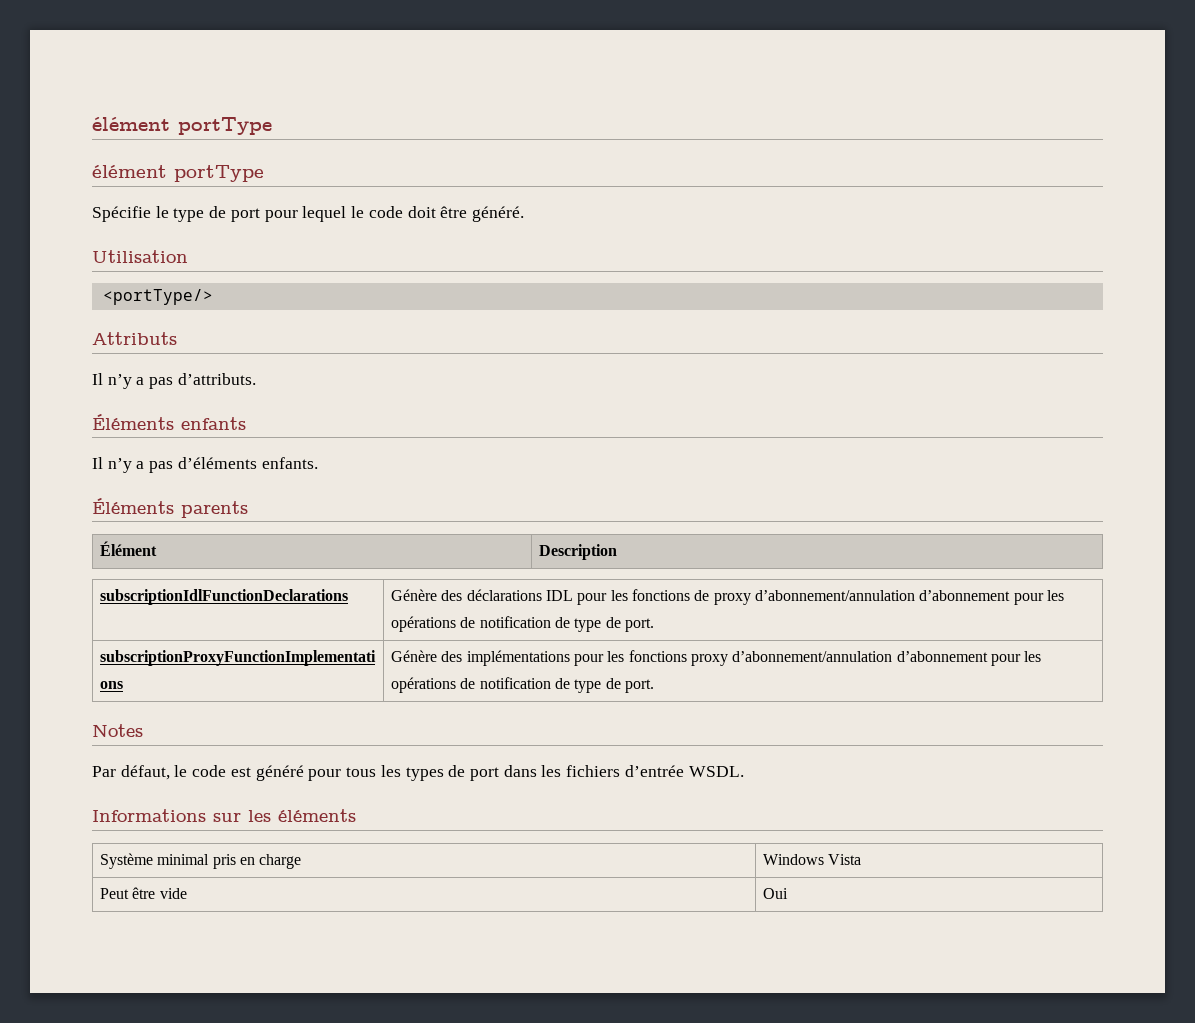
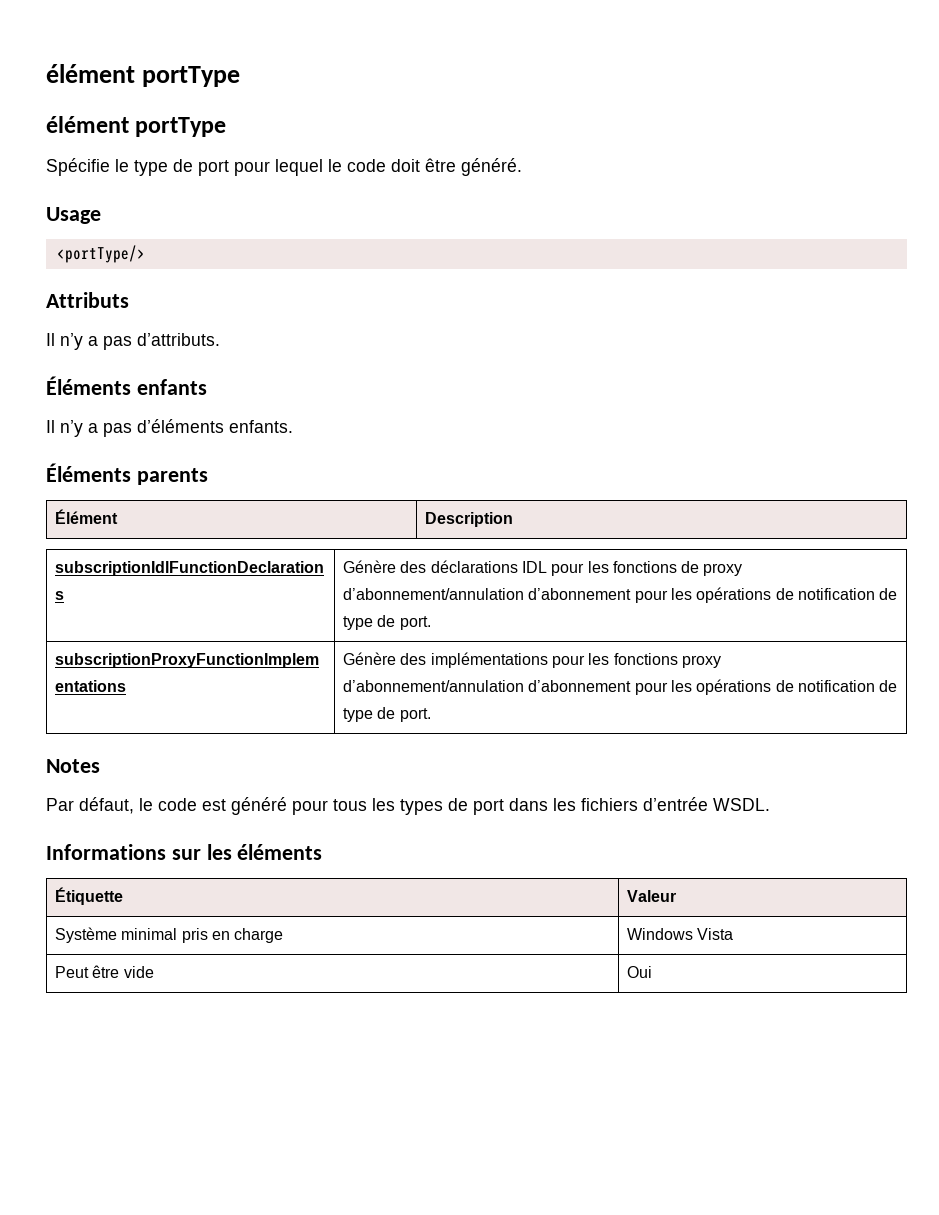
[92,250,188,263] Utilisation -> [46,207,101,224] Usage
(356, 815) none -> [54,887,123,905] [626,890,676,902] // Étiquette | Valeur

